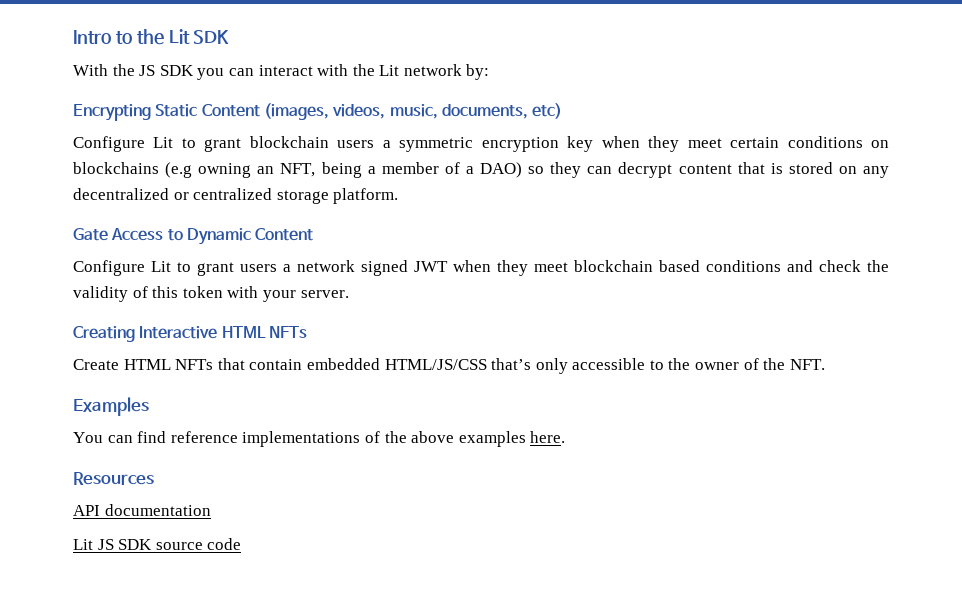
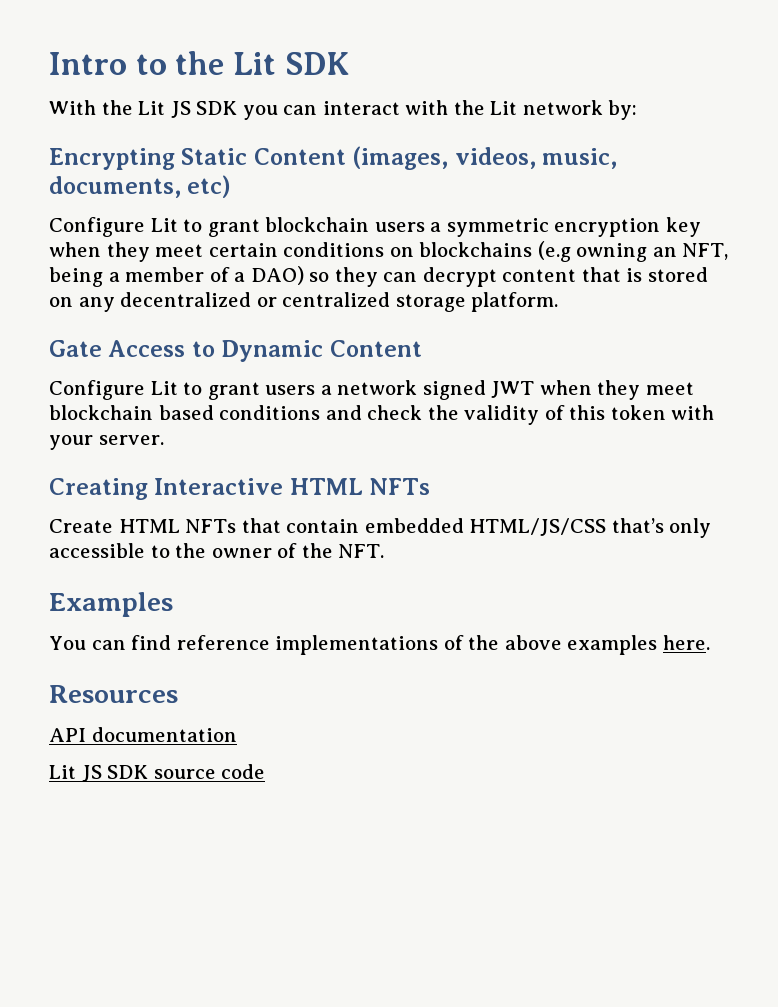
(135, 70) none -> [138,101,166,115] Lit

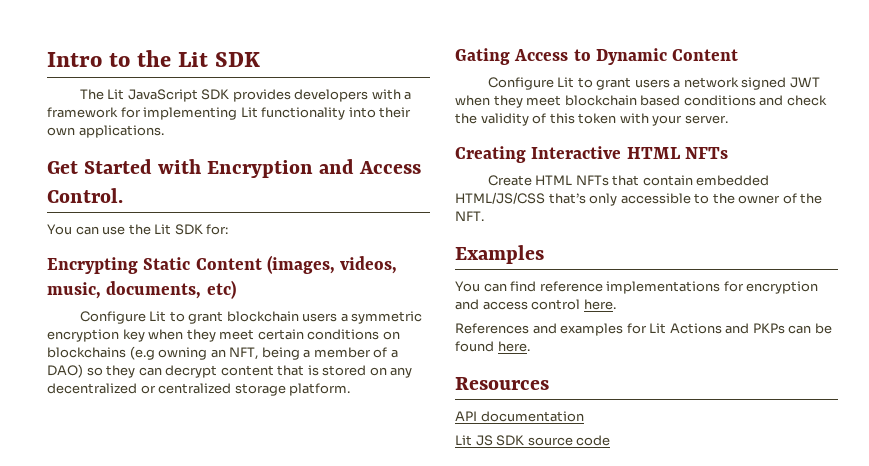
[49,100,638,120] With the Lit JS SDK you can interact with the Lit network by: -> [79,89,412,102] [47,107,412,120] [47,125,164,138] [47,159,422,178] [47,188,123,203] [47,224,229,235] The Lit JavaScript SDK provides developers with a framework for implementing Lit functionality into their own applications. // Get Started with Encryption and Access Control. // You can use the Lit SDK for:
[49,340,102,357] Gate -> [455,48,510,65] Gating
[443,635,658,655] of the above examples -> [723,281,819,294] [455,299,616,310] [455,323,832,336] [455,341,494,352] for encryption and access control here. // References and examples for Lit Actions and PKPs can be found

